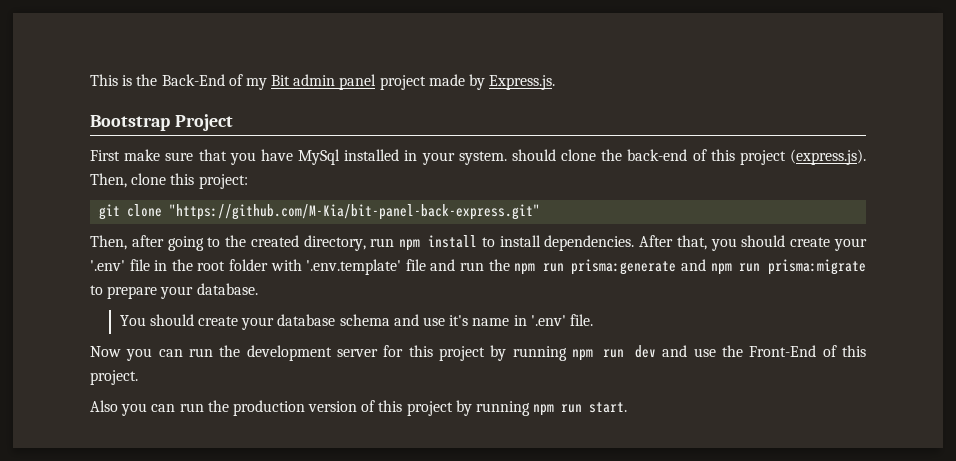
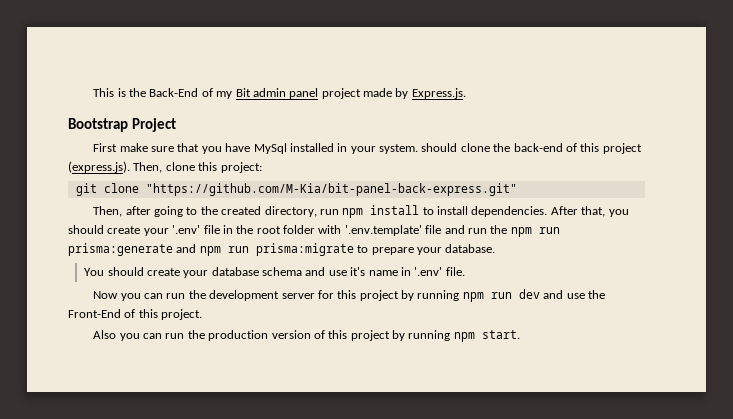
[561,404,583,413] run -> (475, 337) none

